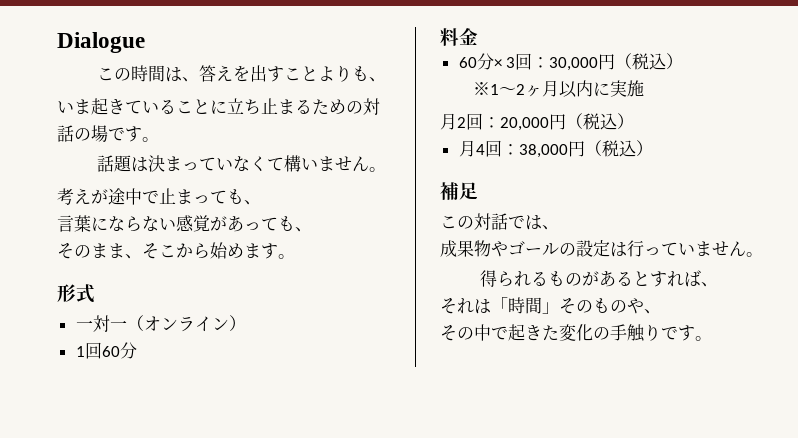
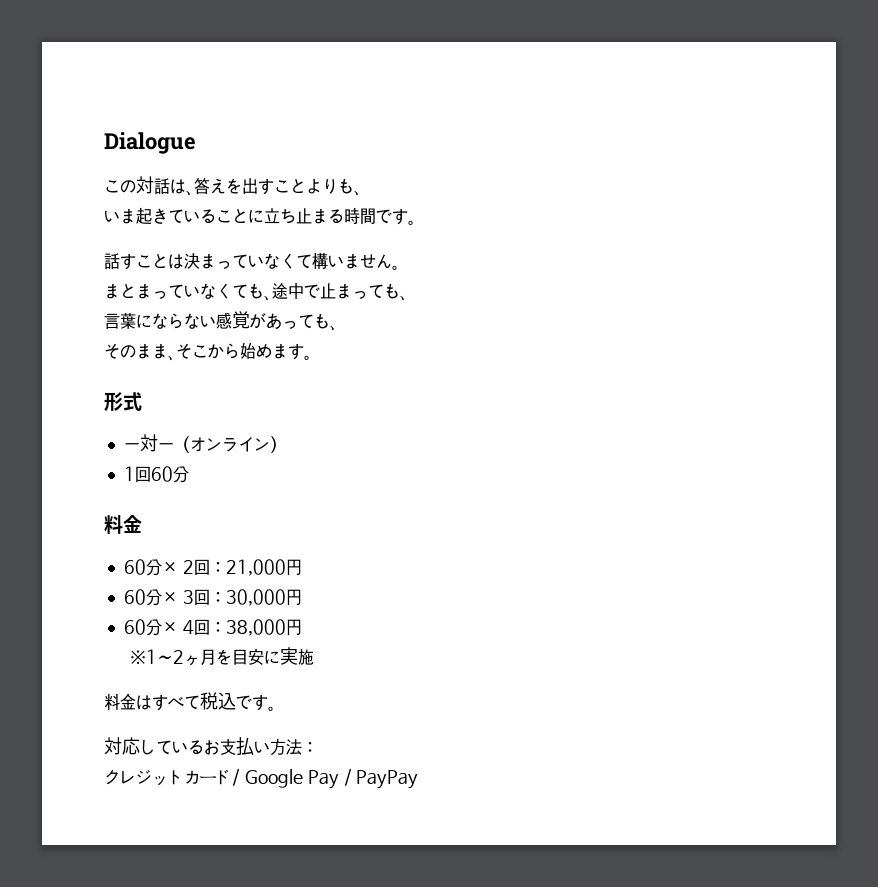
[131,65,166,82] 時間 -> [136,176,170,195] 対話
[312,98,380,115] [57,125,108,142] ための対話の場 -> [344,207,376,225] 時間
[114,155,133,172] 題 -> [120,253,168,270] すこと
[57,188,108,205] 考えが -> [104,283,272,301] まとまっていなくても、
(478, 37) none -> [123,559,302,576] // 60分× 2回：21,000円
[615,53,684,70] （税込） -> [123,619,302,636] // 60分× 4回：38,000円
[558,80,593,98] 以内 -> [216,648,265,665] を目安
[440,113,634,131] [458,140,653,158] [440,182,478,200] [440,213,559,230] [440,240,763,257] [480,270,719,287] [440,297,661,314] [440,324,712,342] 月2回：20,000円（税込） // 月4回：38,000円（税込） // 補足 // この対話では、 // 成果物やゴールの設定は行っていません。 // 得られるものがあるとすれば、 // それは「時間」そのものや、 // その中で起きた変化の手触りです。 -> [104,692,276,711] [104,737,318,756] [104,768,419,789] 料金はすべて税込です。 // 対応しているお支払い方法： // クレジットカード/ Google Pay / PayPay

